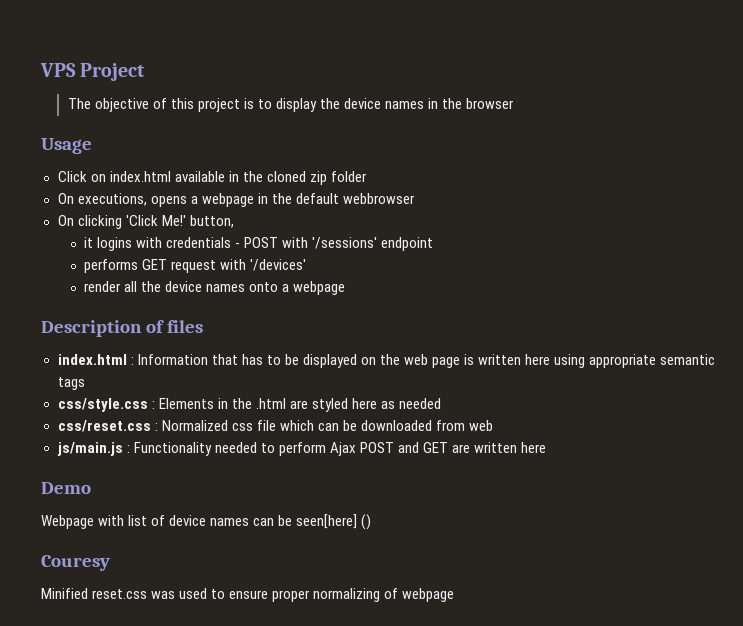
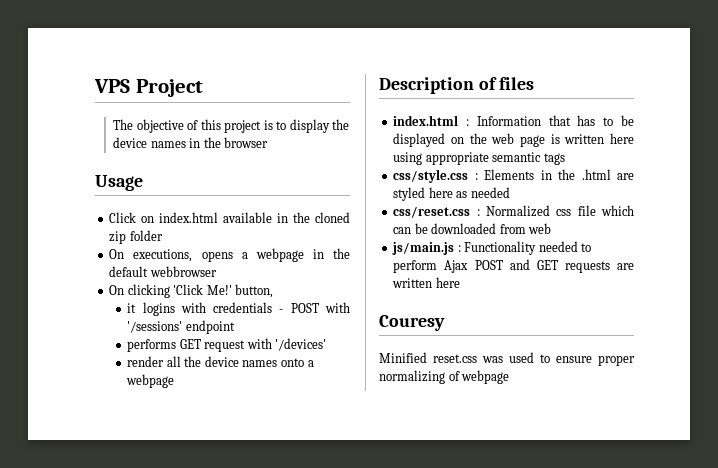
(448, 447) none -> [564,261,610,273] requests
[41,482,91,494] [41,514,372,530] // Demo // Webpage with list of device names can be seen[here] () -> (460, 282) none

